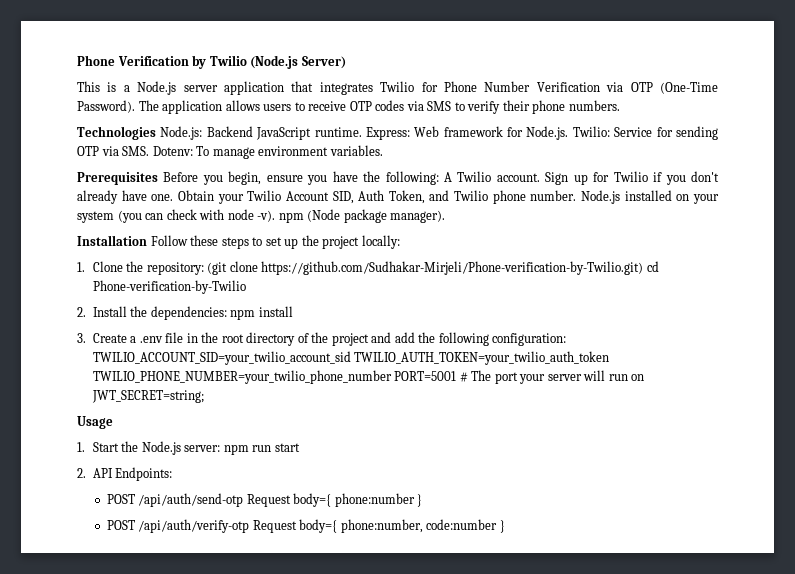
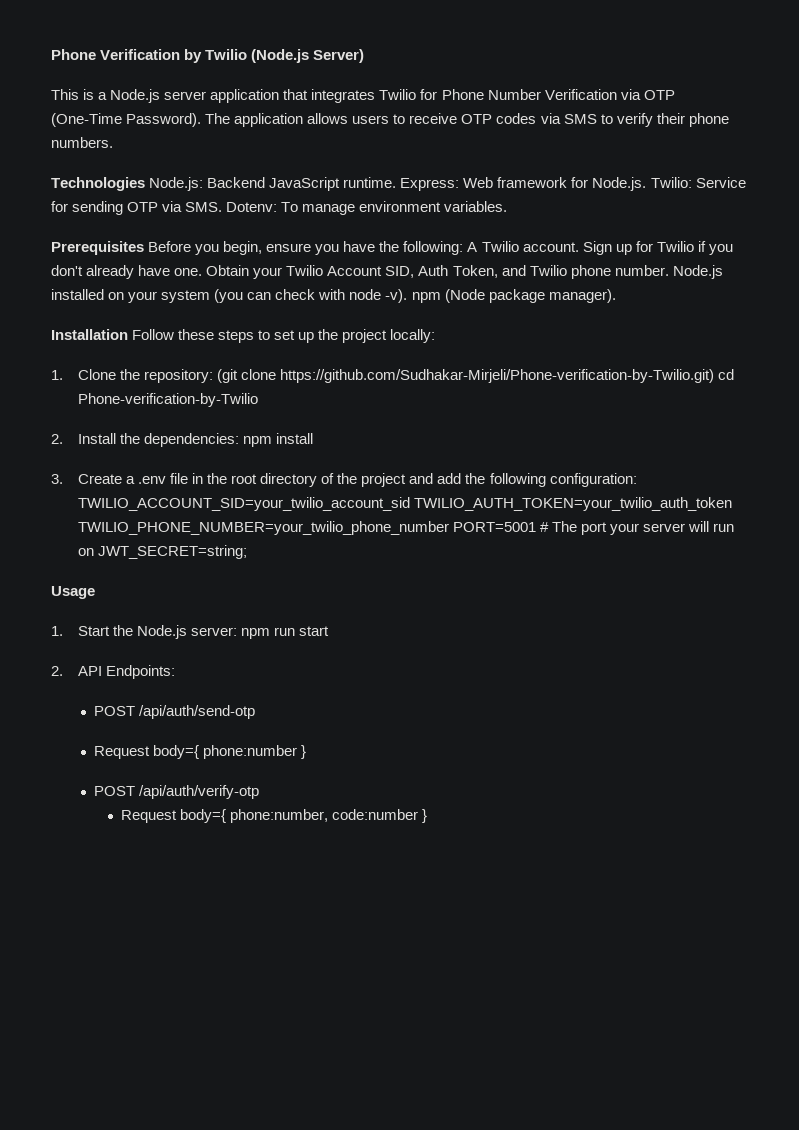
(244, 500) none -> (256, 712) //
(250, 526) none -> (260, 792) //

